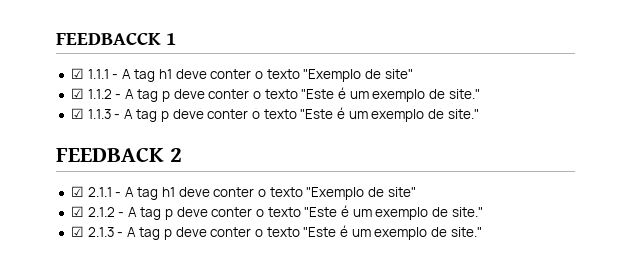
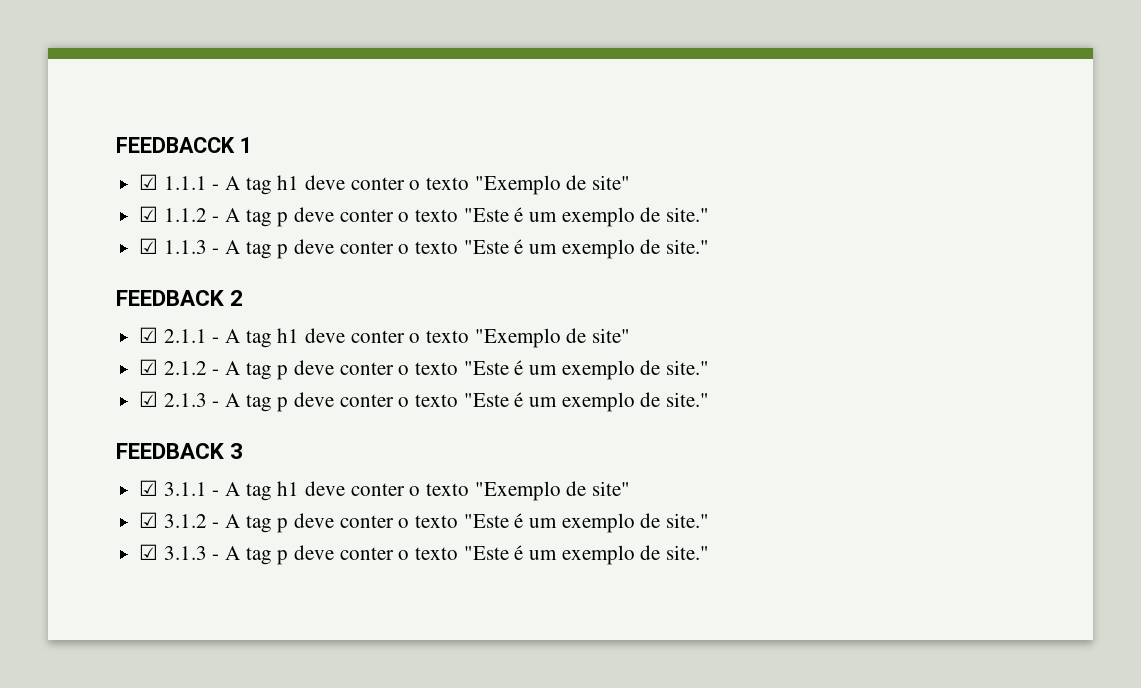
(482, 232) none -> [116,443,244,459] [139,480,631,501] [139,512,710,533] [139,544,710,565] // FEEDBACK 3 // ☑ 3.1.1 - A tag h1 deve conter o texto "Exemplo de site" // ☑ 3.1.2 - A tag p deve conter o texto "Este é um exemplo de site." // ☑ 3.1.3 - A tag p deve conter o texto "Este é um exemplo de site."

